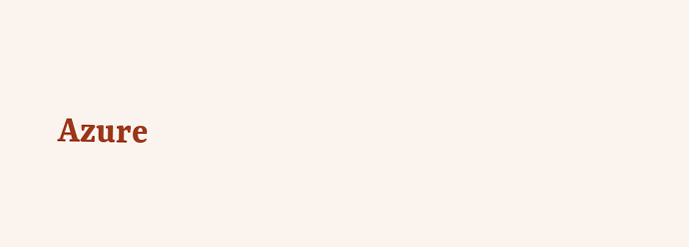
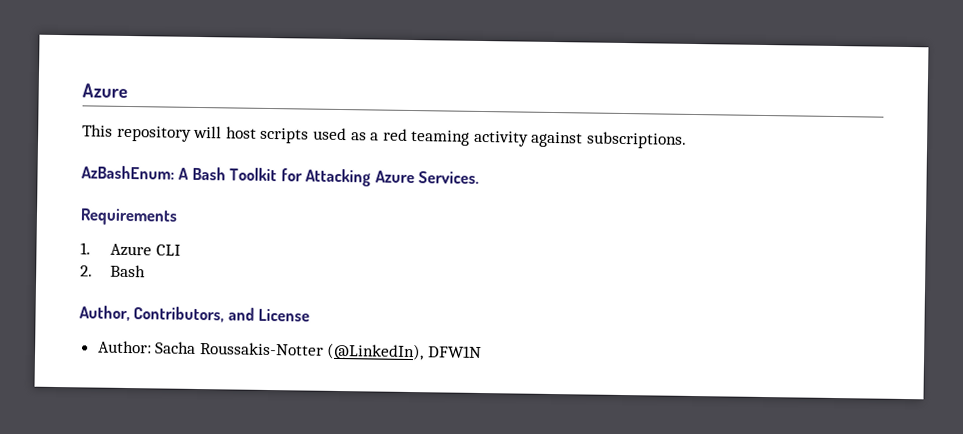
[56,118,149,144] Azure -> [82,83,128,98] [82,124,688,149] [81,165,480,187] [80,208,178,226] [80,242,181,257] [80,264,147,278] [79,305,311,323] [97,340,483,361] Azure // This repository will host scripts used as a red teaming activity against subscriptions. // AzBashEnum: A Bash Toolkit for Attacking Azure Services. // Requirements // 1. Azure CLI // 2. Bash // Author, Contributors, and License // Author: Sacha Roussakis-Notter (@LinkedIn), DFW1N

